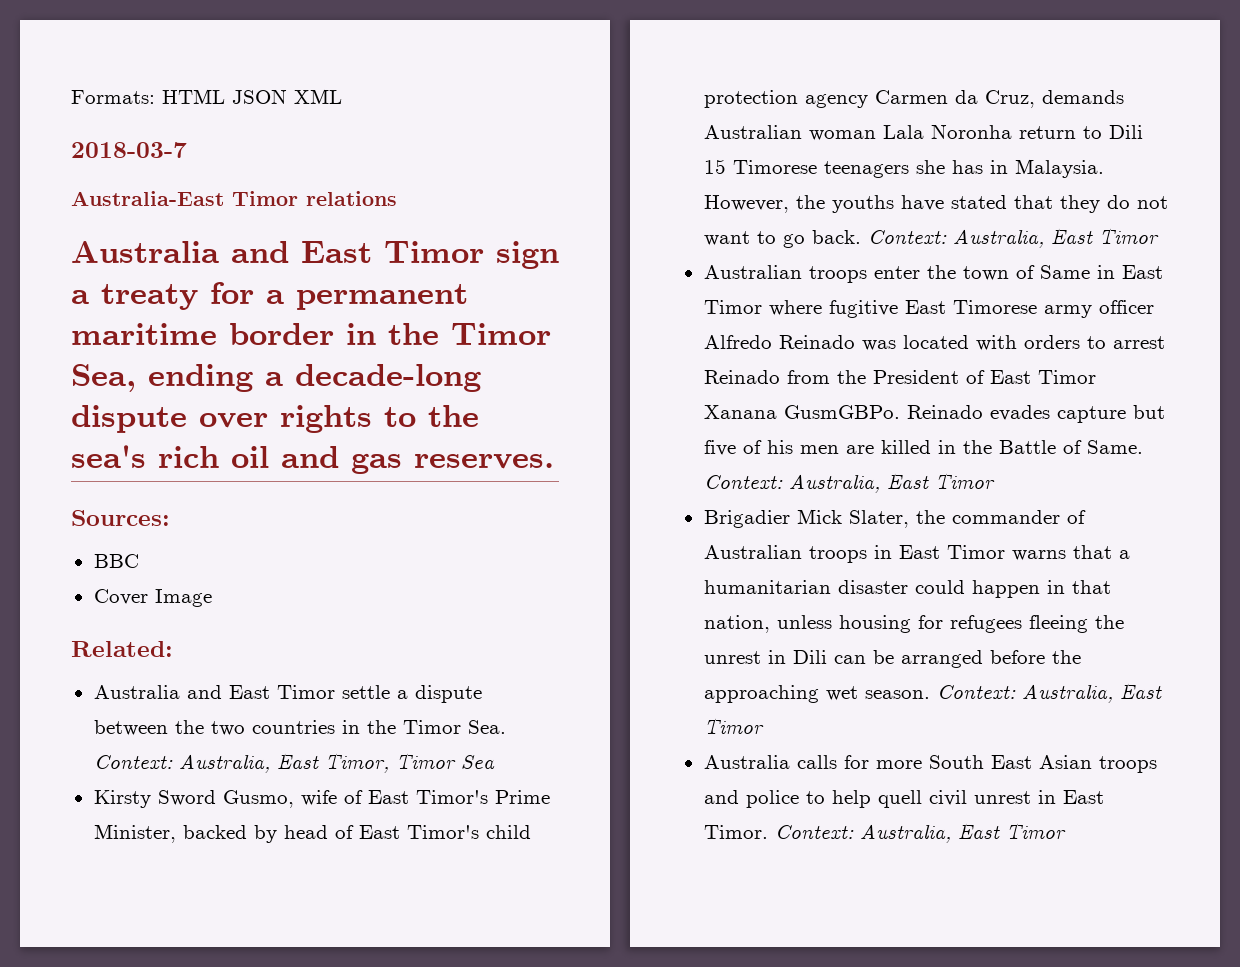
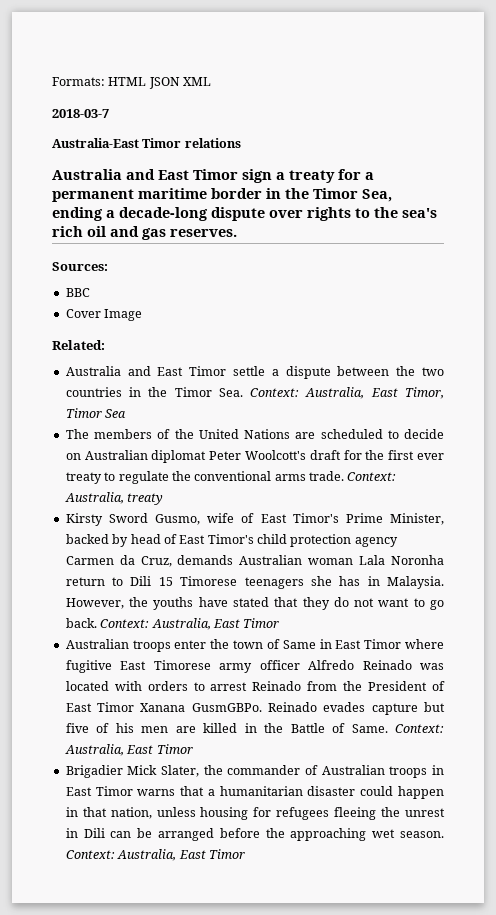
(495, 762) none -> [65,429,444,439] [65,450,444,463] [65,471,397,484] [64,492,164,505] // The members of the United Nations are scheduled to decide on Australian diplomat Peter Woolcott's draft for the first ever treaty to regulate the conventional arms trade. Context: Australia, treaty
[703,755,1157,773] [703,790,1104,808] [703,823,1066,843] // Australia calls for more South East Asian troops and police to help quell civil unrest in East Timor. Context: Australia, East Timor -> (245, 854) none

